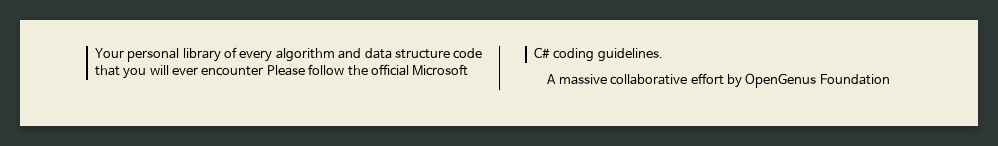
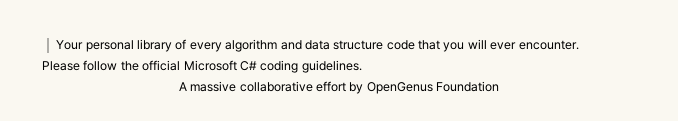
[201,66,264,76] encounter -> [518,40,579,50] encounter. //

